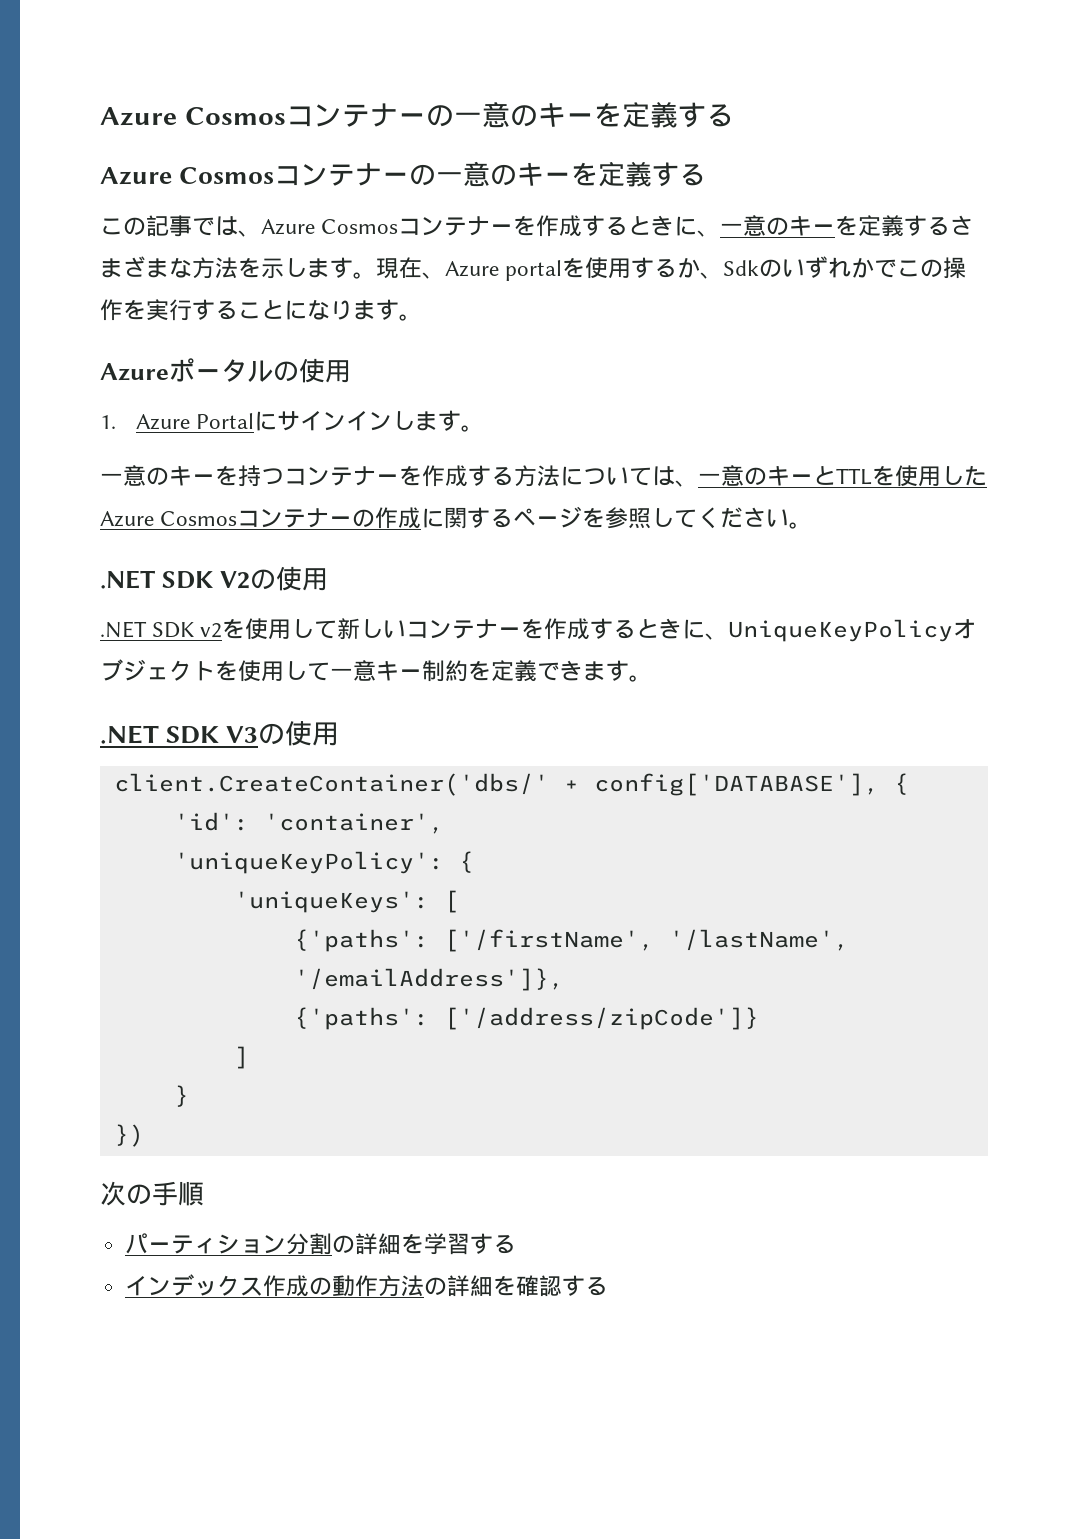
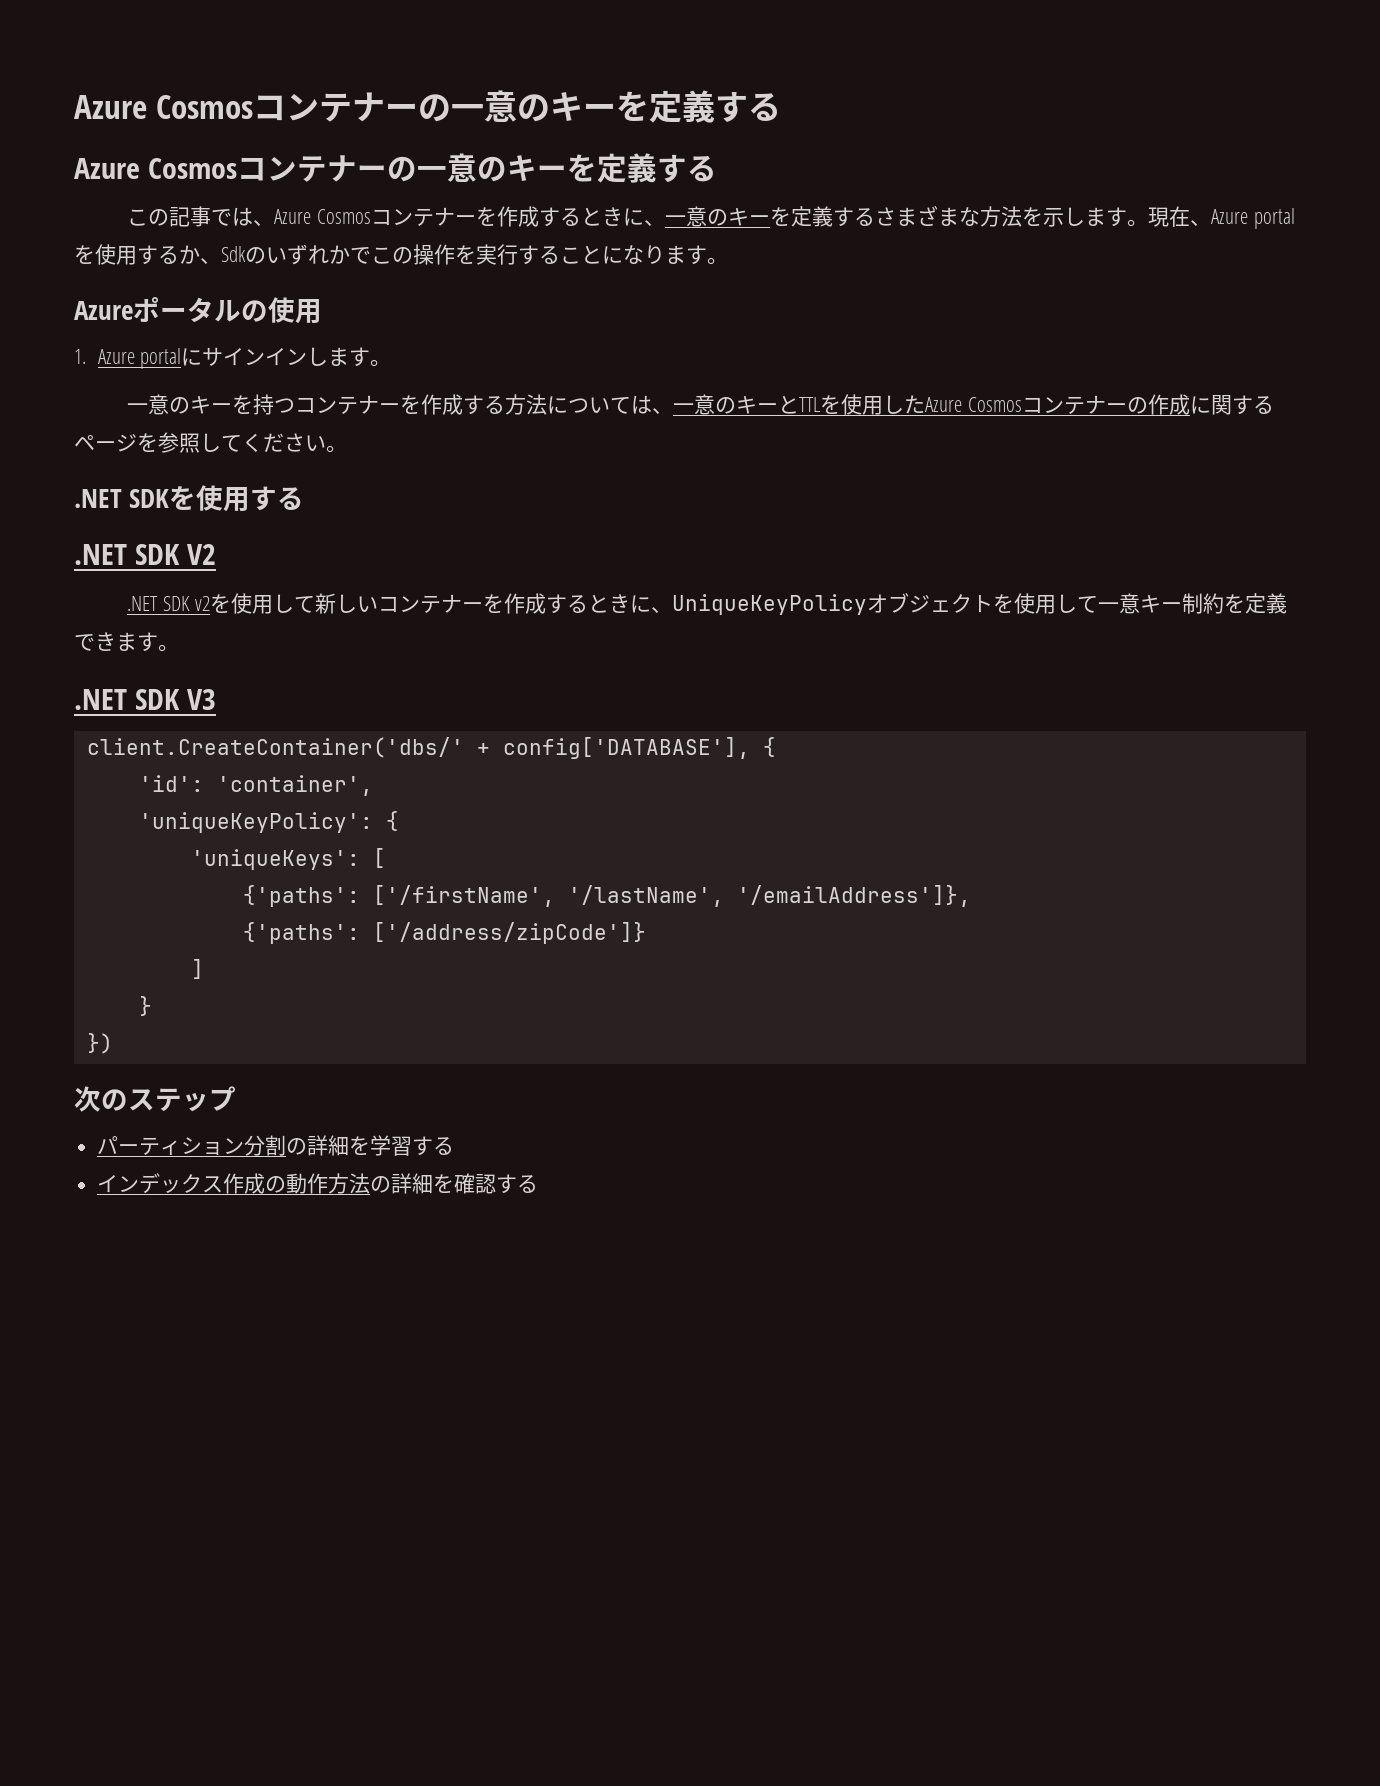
[195,413,254,429] Portal -> [140,348,182,369] portal
[219,566,328,591] V2の使用 -> [169,485,305,512] [74,544,216,565] を使用する // .NET SDK V2
[258,721,340,746] の使用 -> (216, 699) none
[152,1181,204,1206] 手順 -> [128,1086,236,1112] ステップ

